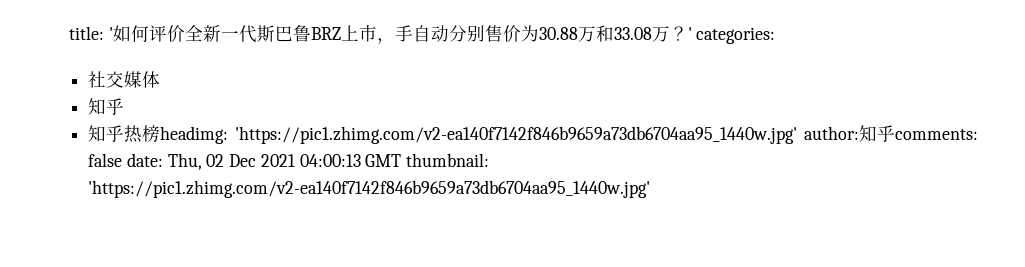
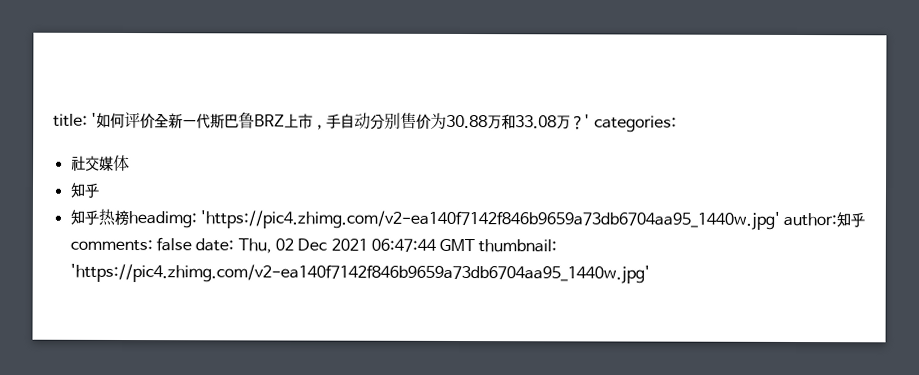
[235,126,798,144] 'https://pic1.zhimg.com/v2-ea140f7142f846b9659a73db6704aa95_1440w.jpg' -> [199,210,780,230] 'https://pic4.zhimg.com/v2-ea140f7142f846b9659a73db6704aa95_1440w.jpg'
[299,154,361,167] 04:00:13 -> [370,238,437,252] 06:47:44
[88,180,651,198] 'https://pic1.zhimg.com/v2-ea140f7142f846b9659a73db6704aa95_1440w.jpg' -> [69,263,650,284] 'https://pic4.zhimg.com/v2-ea140f7142f846b9659a73db6704aa95_1440w.jpg'

